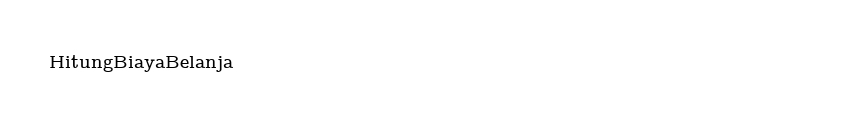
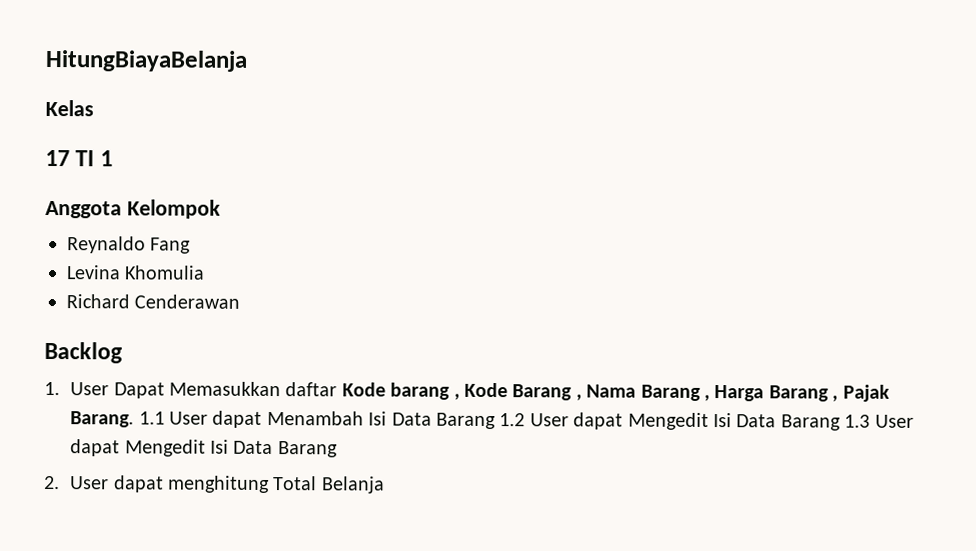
(234, 63) none -> [45,99,94,117] [45,149,113,167] [45,199,221,219] [67,236,192,254] [66,265,206,280] [66,294,241,309] [44,341,123,364] [44,381,890,402] [70,410,914,431] [70,439,338,458] [44,475,385,494] // Kelas // 17 TI 1 // Anggota Kelompok // Reynaldo Fang // Levina Khomulia // Richard Cenderawan // Backlog // 1. User Dapat Memasukkan daftar Kode barang , Kode Barang , Nama Barang , Harga Barang , Pajak Barang. 1.1 User dapat Menambah Isi Data Barang 1.2 User dapat Mengedit Isi Data Barang 1.3 User dapat Mengedit Isi Data Barang // 2. User dapat menghitung Total Belanja

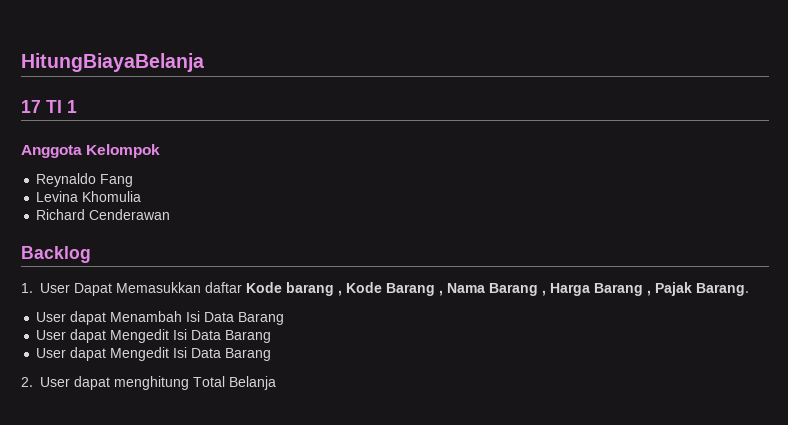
[45,99,94,117] // Kelas -> (204, 62) none
[138,411,165,425] 1.1 -> (749, 289) //
[499,412,871,431] 1.2 User dapat Mengedit Isi Data Barang 1.3 -> [36,329,272,343] // User dapat Mengedit Isi Data Barang //

